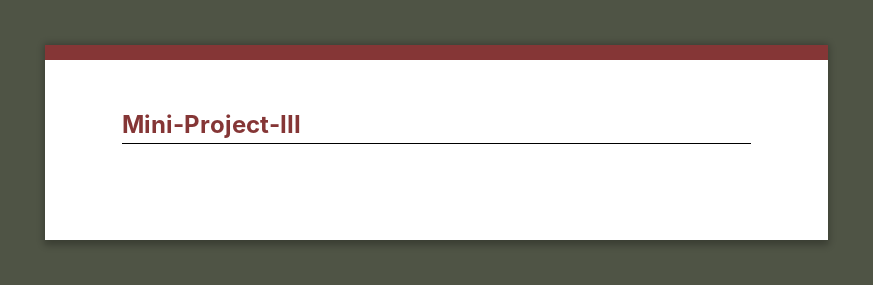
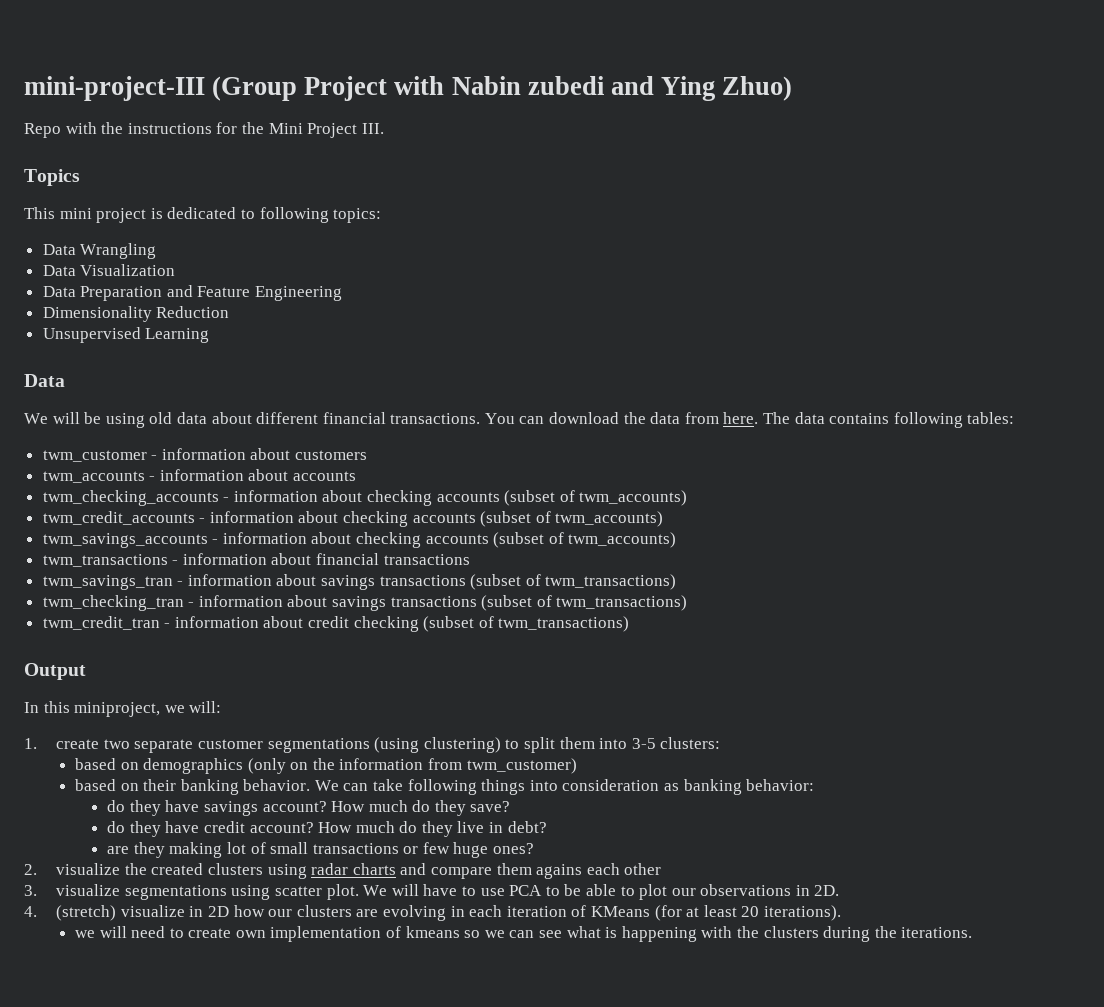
[122,114,301,138] Mini-Project-III -> [24,76,793,101] [24,122,384,138] [24,169,80,186] [24,207,382,223] [42,243,157,259] [42,264,176,276] [42,285,343,301] [42,306,230,322] [42,327,210,343] [24,374,65,387] [24,412,1015,428] [42,448,368,462] [42,469,357,483] [42,490,688,506] [42,511,664,527] [42,532,677,548] [42,553,470,567] [42,574,677,590] [42,595,688,611] [42,616,630,632] [24,663,86,680] [24,701,222,717] [24,737,721,753] [74,758,577,774] [74,779,815,795] [107,800,511,816] [107,821,547,837] [107,842,535,858] [24,863,662,879] [24,884,840,900] [24,905,841,921] [74,926,973,942] mini-project-III (Group Project with Nabin zubedi and Ying Zhuo) // Repo with the instructions for the Mini Project III. // Topics // This mini project is dedicated to following topics: // Data Wrangling // Data Visualization // Data Preparation and Feature Engineering // Dimensionality Reduction // Unsupervised Learning // Data // We will be using old data about different financial transactions. You can download the data from here. The data contains following tables: // twm_customer - information about customers // twm_accounts - information about accounts // twm_checking_accounts - information about checking accounts (subset of twm_accounts) // twm_credit_accounts - information about checking accounts (subset of twm_accounts) // twm_savings_accounts - information about checking accounts (subset of twm_accounts) // twm_transactions - information about financial transactions // twm_savings_tran - information about savings transactions (subset of twm_transactions) // twm_checking_tran - information about savings transactions (subset of twm_transactions) // twm_credit_tran - information about credit checking (subset of twm_transactions) // Output // In this miniproject, we will: // 1. create two separate customer segmentations (using clustering) to split them into 3-5 clusters: // based on demographics (only on the information from twm_customer) // based on their banking behavior. We can take following things into consideration as banking behavior: // do they have savings account? How much do they save? // do they have credit account? How much do they live in debt? // are they making lot of small transactions or few huge ones? // 2. visualize the created clusters using radar charts and compare them agains each other // 3. visualize segmentations using scatter plot. We will have to use PCA to be able to plot our observations in 2D. // 4. (stretch) visualize in 2D how our clusters are evolving in each iteration of KMeans (for at least 20 iterations). // we will need to create own implementation of kmeans so we can see what is happening with the clusters during the iterations.

